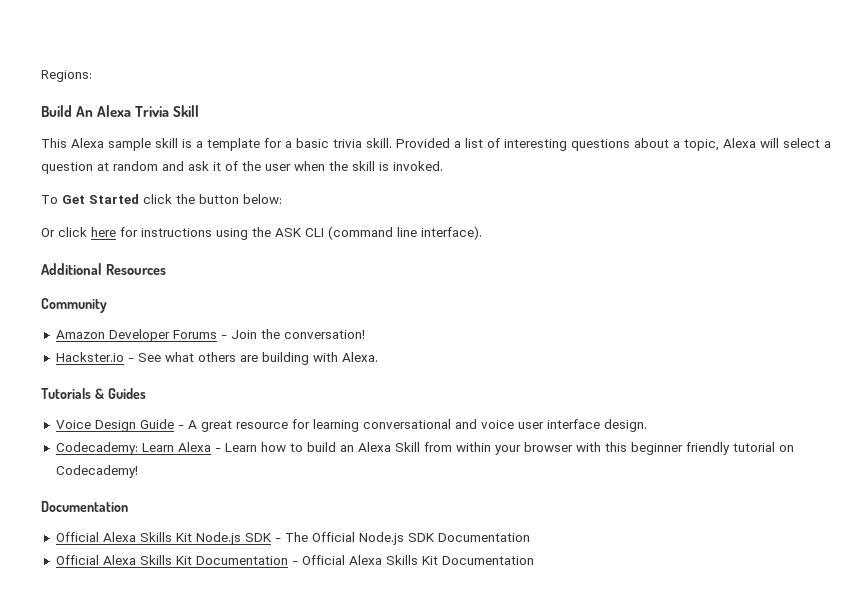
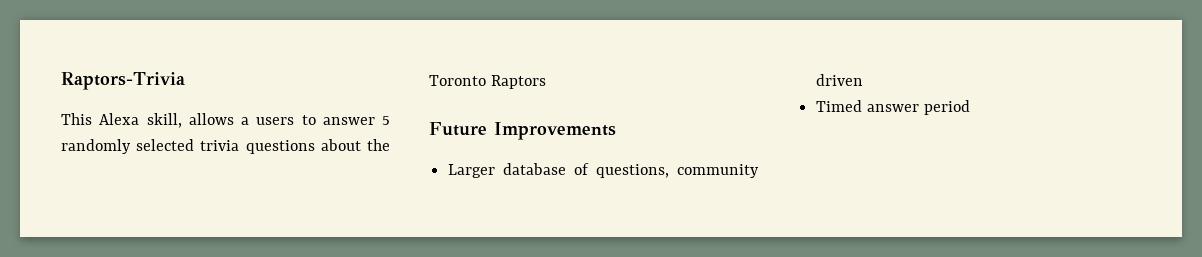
[41,70,92,82] [41,105,200,117] [41,138,831,151] [41,161,443,174] [41,194,282,204] [41,226,482,240] [41,263,166,275] [41,298,107,313] [55,329,365,342] [55,352,378,365] [41,388,146,399] [55,419,647,432] [55,442,794,455] [55,465,138,478] [41,501,128,512] [55,532,530,545] [55,555,534,565] Regions: // Build An Alexa Trivia Skill // This Alexa sample skill is a template for a basic trivia skill. Provided a list of interesting questions about a topic, Alexa will select a question at random and ask it of the user when the skill is invoked. // To Get Started click the button below: // Or click here for instructions using the ASK CLI (command line interface). // Additional Resources // Community // Amazon Developer Forums - Join the conversation! // Hackster.io - See what others are building with Alexa. // Tutorials & Guides // Voice Design Guide - A great resource for learning conversational and voice user interface design. // Codecademy: Learn Alexa - Learn how to build an Alexa Skill from within your browser with this beginner friendly tutorial on Codecademy! // Documentation // Official Alexa Skills Kit Node.js SDK - The Official Node.js SDK Documentation // Official Alexa Skills Kit Documentation - Official Alexa Skills Kit Documentation -> [61,72,185,90] [61,113,390,128] [61,139,390,154] [429,75,546,89] [429,122,616,140] [448,163,759,178] [816,74,864,86] [816,100,970,115] Raptors-Trivia // This Alexa skill, allows a users to answer 5 randomly selected trivia questions about the Toronto Raptors // Future Improvements // Larger database of questions, community driven // Timed answer period

